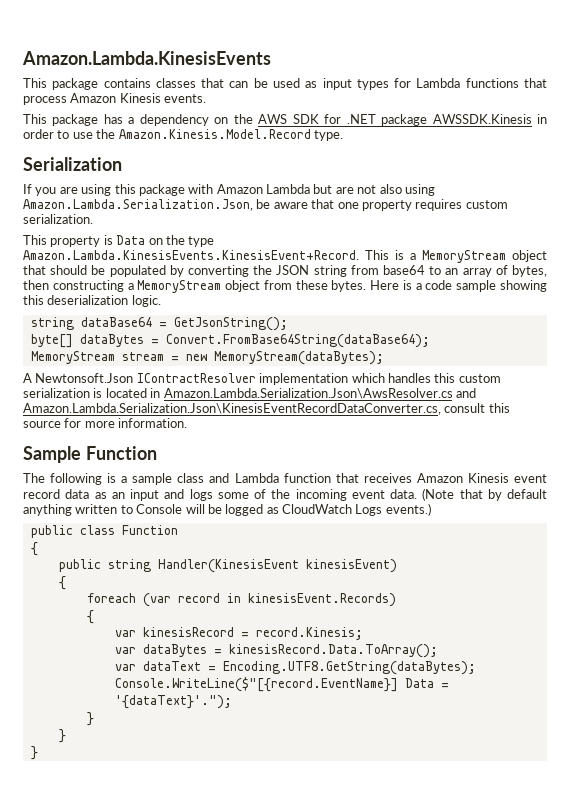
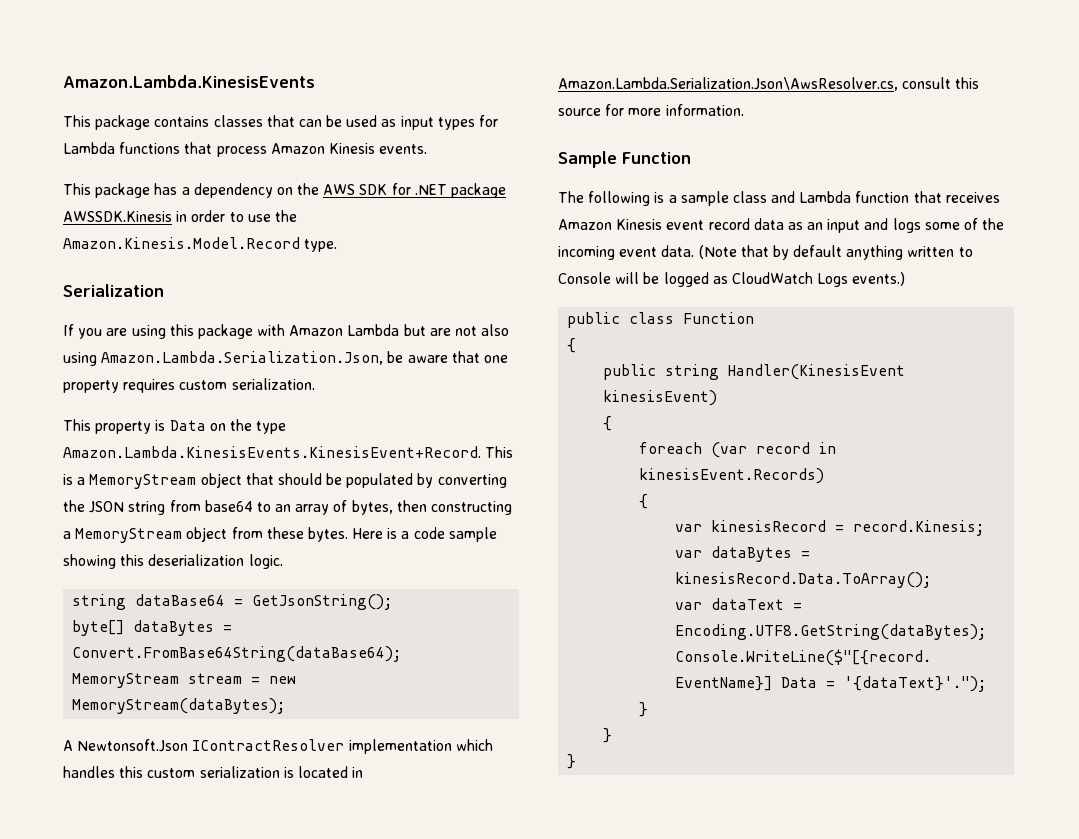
[163,388,476,399] [23,403,441,415] Amazon.Lambda.Serialization.Json\AwsResolver.cs and Amazon.Lambda.Serialization.Json\KinesisEventRecordDataConverter.cs, -> [558,77,898,91] Amazon.Lambda.Serialization.Json\AwsResolver.cs,

